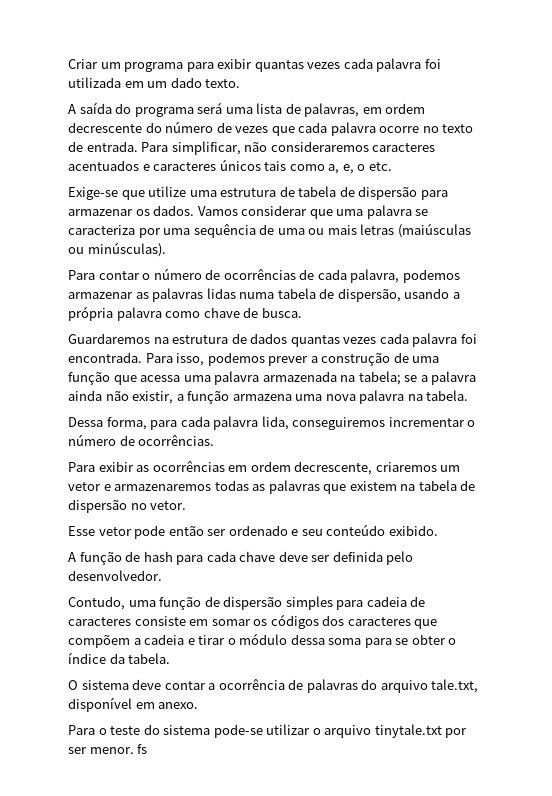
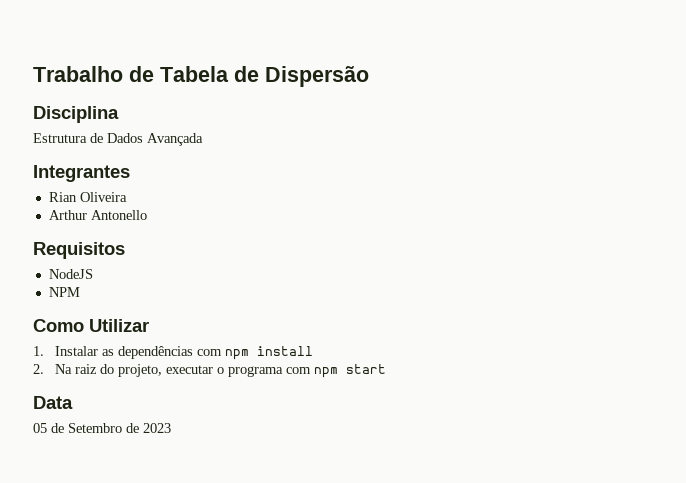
[68,58,441,72] [68,77,241,88] [68,102,426,117] [68,121,474,136] [68,141,436,155] [68,159,392,174] [68,186,448,200] [68,205,429,219] [68,223,471,238] [68,242,166,257] [68,268,460,283] [68,288,460,302] [68,306,302,321] [68,333,477,347] [68,352,440,366] [68,371,477,385] [68,390,469,404] [68,416,476,430] [68,434,215,446] [68,461,461,475] [68,480,476,494] [68,499,187,513] [68,524,438,539] [68,551,414,565] [68,570,162,581] [68,596,426,610] [68,614,438,629] [68,633,457,648] [68,652,171,664] [68,679,479,693] [68,697,199,712] [68,724,468,738] [68,744,148,754] Criar um programa para exibir quantas vezes cada palavra foi utilizada em um dado texto. // A saída do programa será uma lista de palavras, em ordem decrescente do número de vezes que cada palavra ocorre no texto de entrada. Para simplificar, não consideraremos caracteres acentuados e caracteres únicos tais como a, e, o etc. // Exige-se que utilize uma estrutura de tabela de dispersão para armazenar os dados. Vamos considerar que uma palavra se caracteriza por uma sequência de uma ou mais letras (maiúsculas ou minúsculas). // Para contar o número de ocorrências de cada palavra, podemos armazenar as palavras lidas numa tabela de dispersão, usando a própria palavra como chave de busca. // Guardaremos na estrutura de dados quantas vezes cada palavra foi encontrada. Para isso, podemos prever a construção de uma função que acessa uma palavra armazenada na tabela; se a palavra ainda não existir, a função armazena uma nova palavra na tabela. // Dessa forma, para cada palavra lida, conseguiremos incrementar o número de ocorrências. // Para exibir as ocorrências em ordem decrescente, criaremos um vetor e armazenaremos todas as palavras que existem na tabela de dispersão no vetor. // Esse vetor pode então ser ordenado e seu conteúdo exibido. // A função de hash para cada chave deve ser definida pelo desenvolvedor. // Contudo, uma função de dispersão simples para cadeia de caracteres consiste em somar os códigos dos caracteres que compõem a cadeia e tirar o módulo dessa soma para se obter o índice da tabela. // O sistema deve contar a ocorrência de palavras do arquivo tale.txt, disponível em anexo. // Para o teste do sistema pode-se utilizar o arquivo tinytale.txt por ser menor. fs -> [33,66,369,87] [33,106,119,123] [33,133,203,146] [33,165,130,182] [48,192,127,202] [48,210,147,220] [33,242,125,259] [48,269,93,279] [48,287,80,297] [33,319,149,332] [33,346,313,360] [33,364,386,378] [33,396,73,409] [33,423,171,433] Trabalho de Tabela de Dispersão // Disciplina // Estrutura de Dados Avançada // Integrantes // Rian Oliveira // Arthur Antonello // Requisitos // NodeJS // NPM // Como Utilizar // 1. Instalar as dependências com npm install // 2. Na raiz do projeto, executar o programa com npm start // Data // 05 de Setembro de 2023

